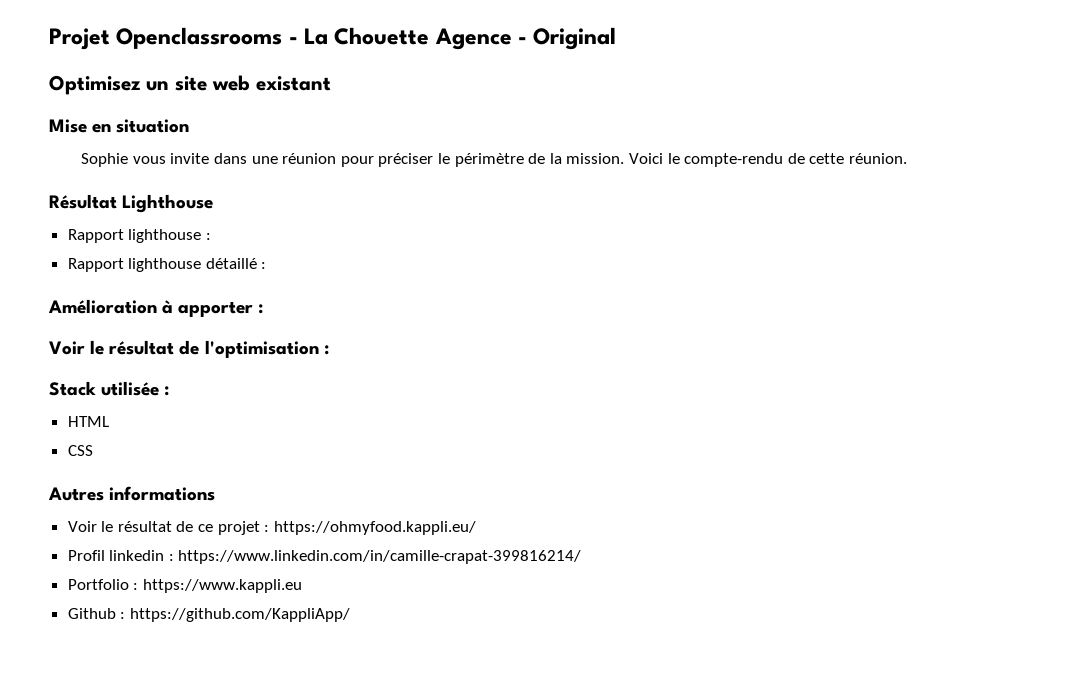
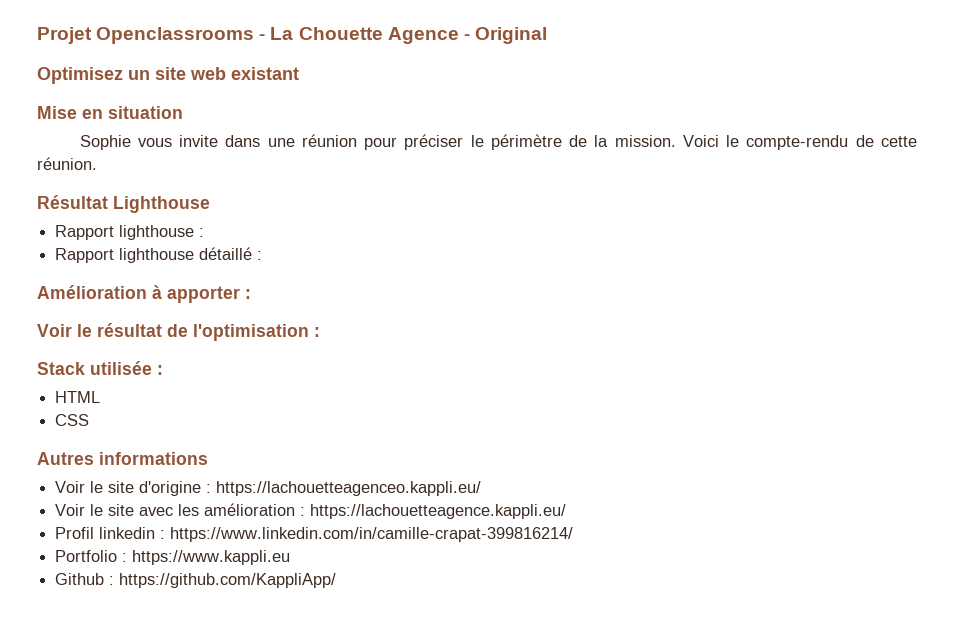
[117,521,476,535] résultat de ce projet : https://ohmyfood.kappli.eu/ -> [108,481,482,496] [55,503,567,519] site d'origine : https://lachouetteagenceo.kappli.eu/ // Voir le site avec les amélioration : https://lachouetteagence.kappli.eu/

